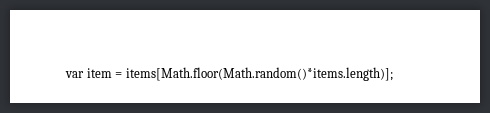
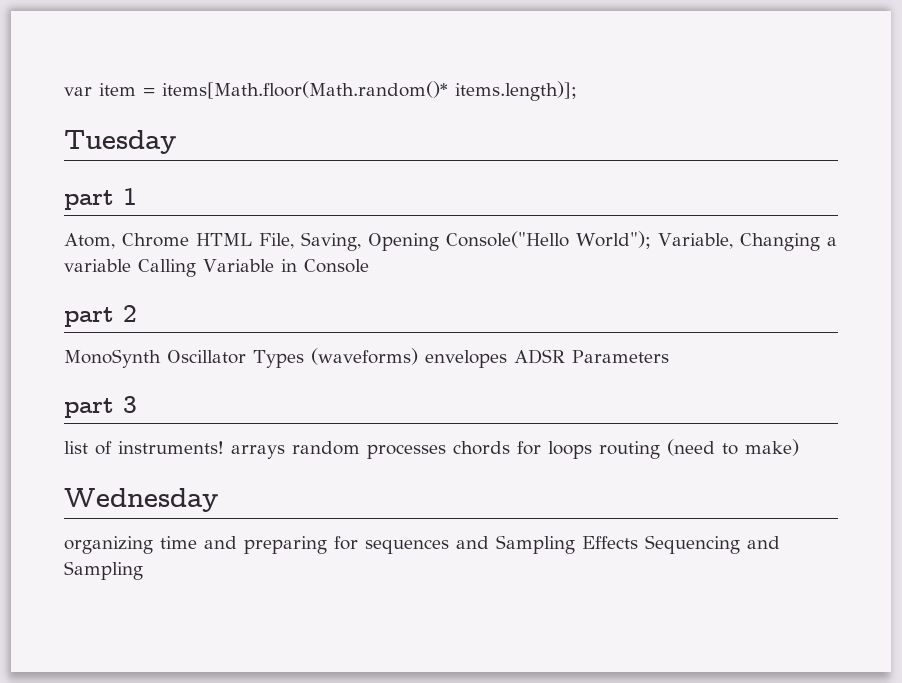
[125,67,393,81] items[Math.floor(Math.random()*items.length)]; -> [162,81,577,101] [64,130,177,154] [64,188,137,210] [64,231,837,251] [64,259,369,277] [64,305,137,327] [64,348,669,368] [64,396,137,418] [64,439,799,459] [64,488,219,512] [64,535,780,554] [64,561,143,580] items[Math.floor(Math.random()* items.length)]; // Tuesday // part 1 // Atom, Chrome HTML File, Saving, Opening Console("Hello World"); Variable, Changing a variable Calling Variable in Console // part 2 // MonoSynth Oscillator Types (waveforms) envelopes ADSR Parameters // part 3 // list of instruments! arrays random processes chords for loops routing (need to make) // Wednesday // organizing time and preparing for sequences and Sampling Effects Sequencing and Sampling

